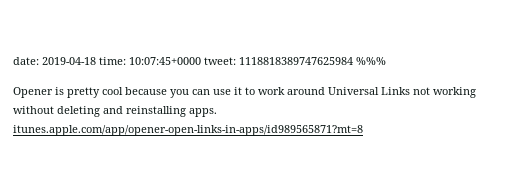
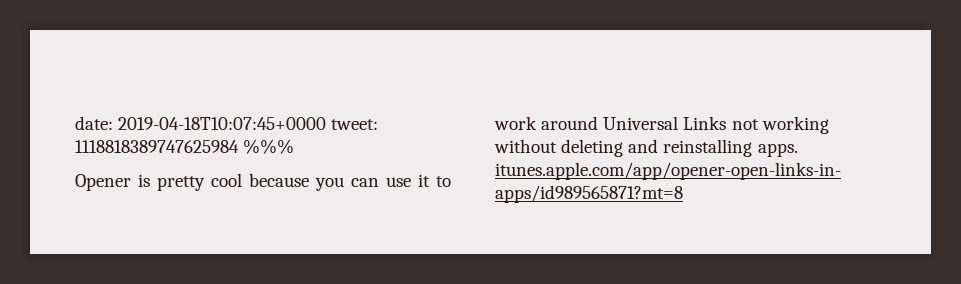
[42,57,201,65] 2019-04-18 time: 10:07:45+0000 -> [118,117,327,130] 2019-04-18T10:07:45+0000

